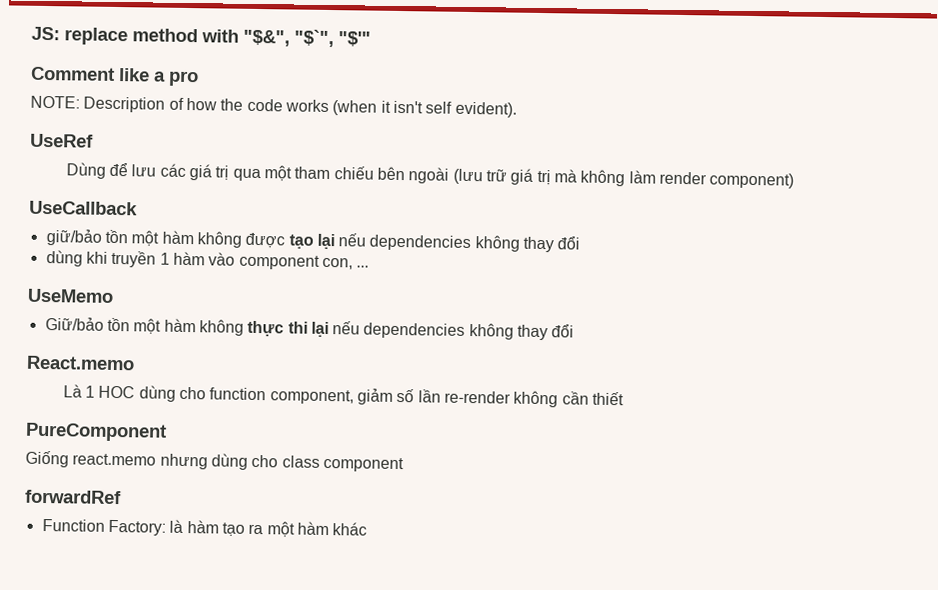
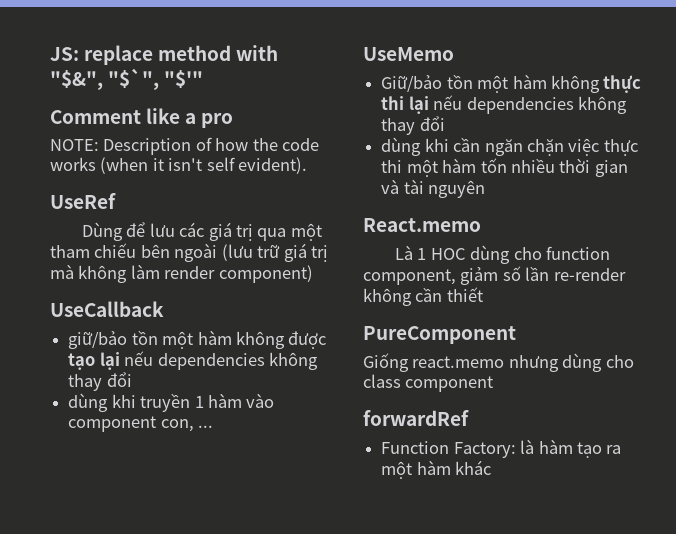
(575, 331) none -> [381,137,638,156] [381,158,628,177] [381,179,486,198] // dùng khi cần ngăn chặn việc thực thi một hàm tốn nhiều thời gian và tài nguyên

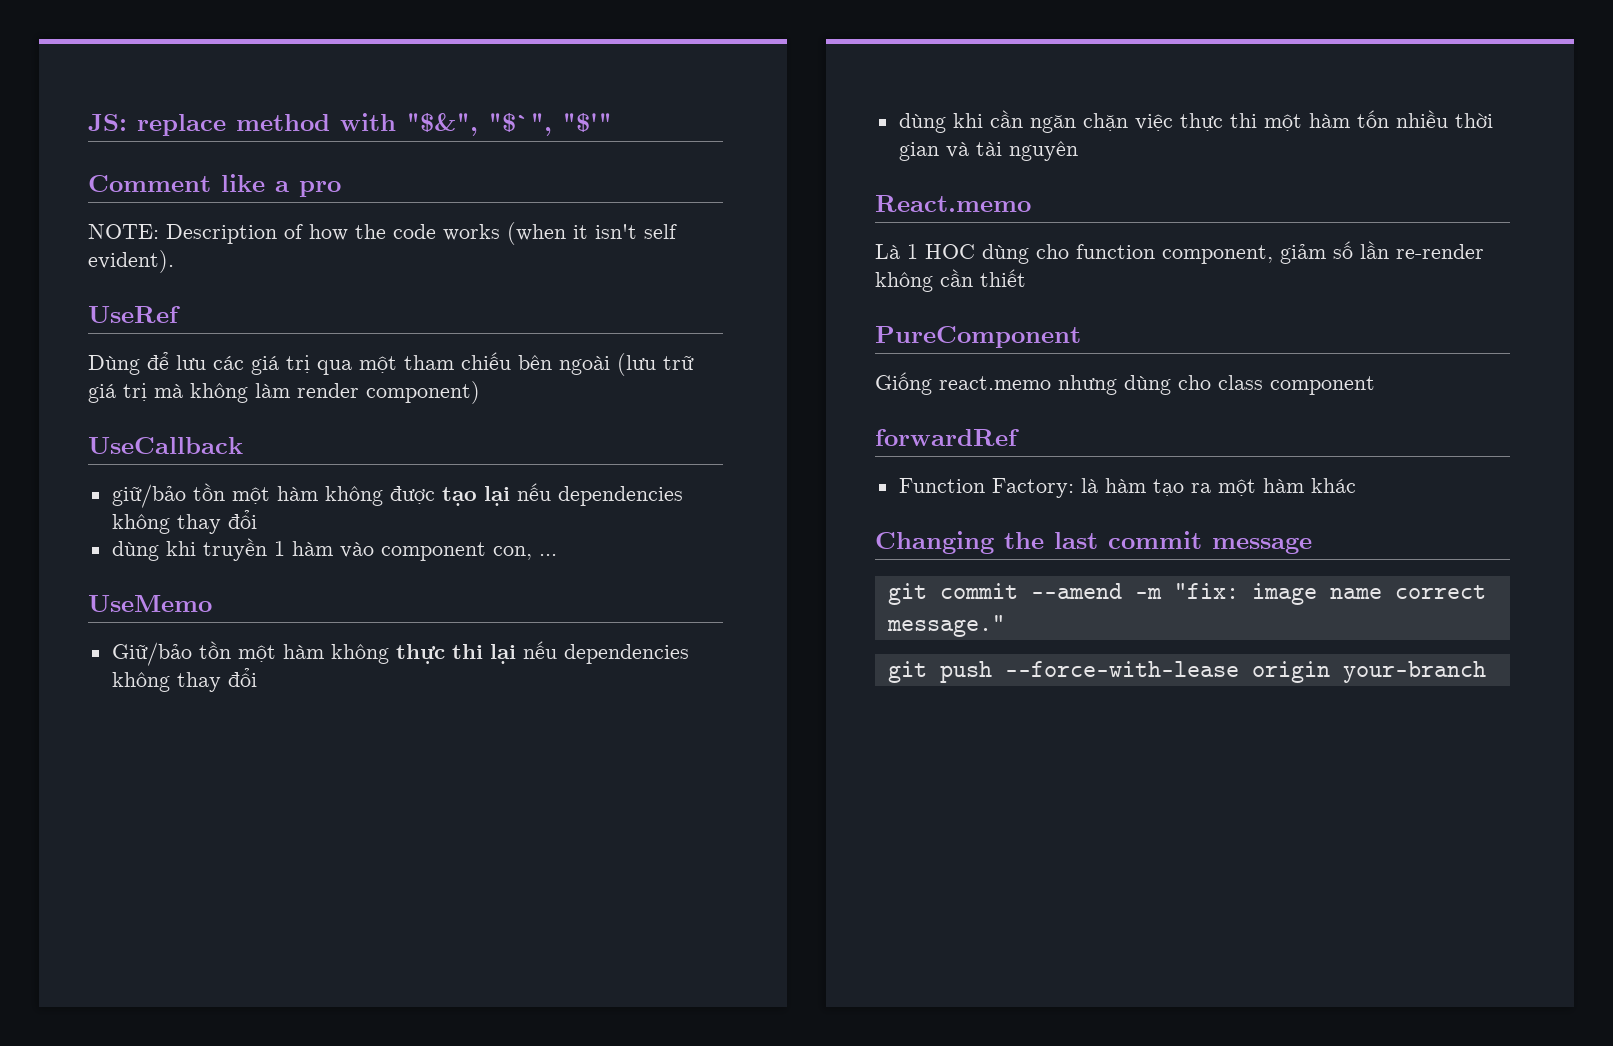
(492, 467) none -> [875,531,1312,554] [887,583,1486,605] [886,615,1005,637] [887,661,1486,683] // Changing the last commit message // git commit --amend -m "fix: image name correct message." // git push --force-with-lease origin your-branch

